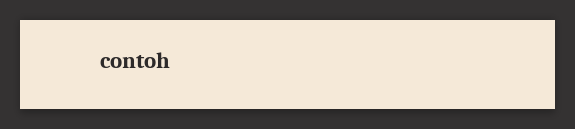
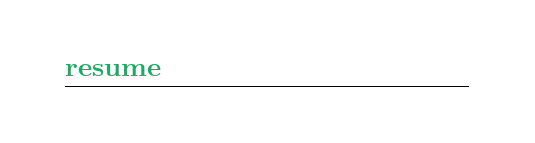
[100,52,170,68] contoh -> [65,64,161,76] resume

